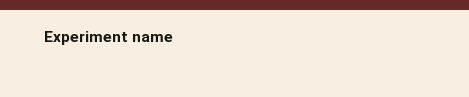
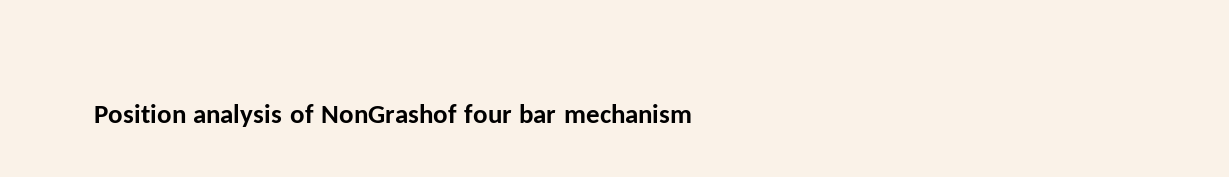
[44,31,174,45] Experiment name -> [94,104,692,127] Position analysis of NonGrashof four bar mechanism

